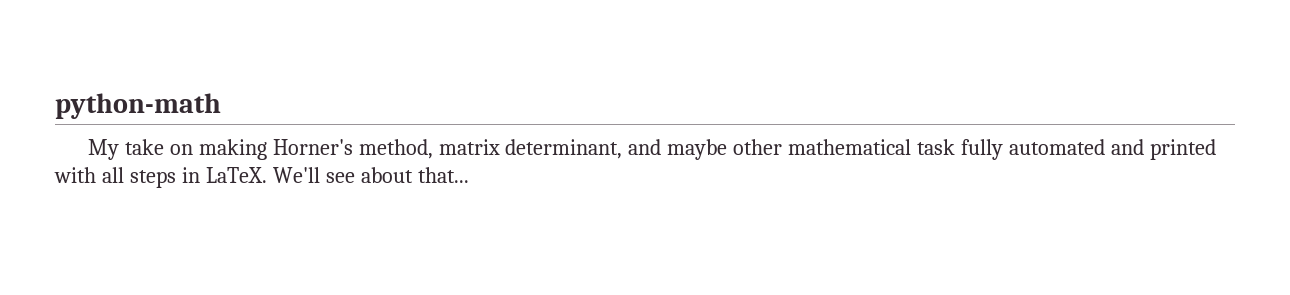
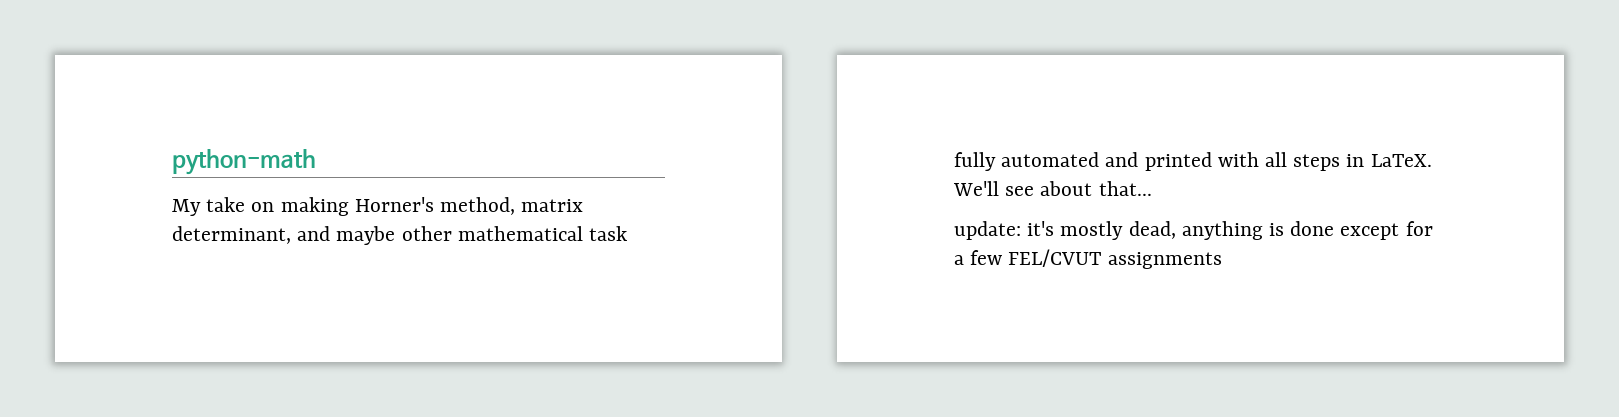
(469, 175) none -> [954,221,1433,240] [954,249,1222,269] // update: it's mostly dead, anything is done except for a few FEL/CVUT assignments

